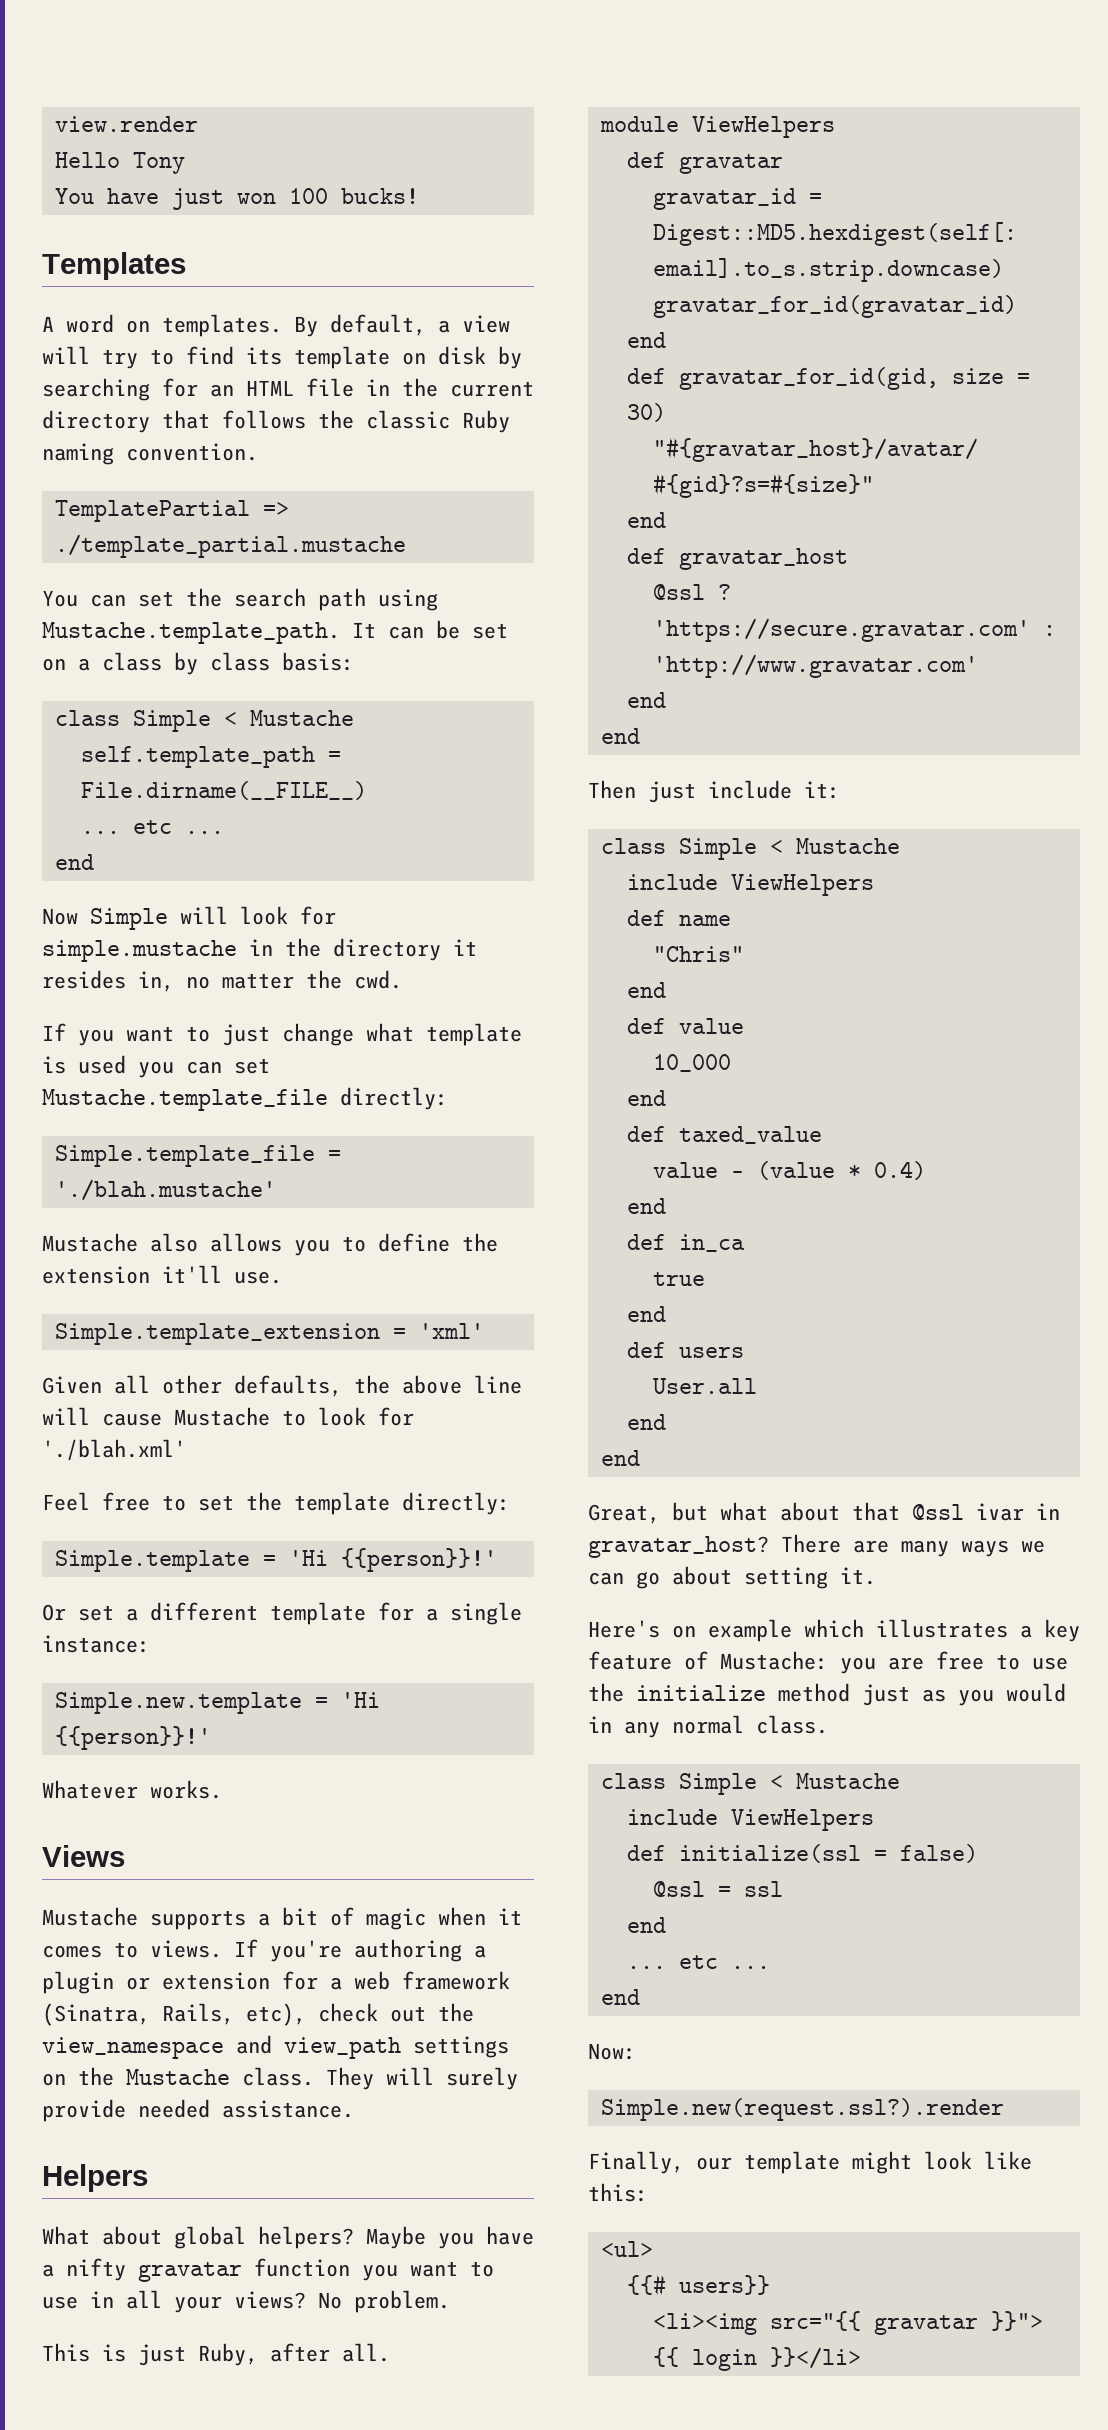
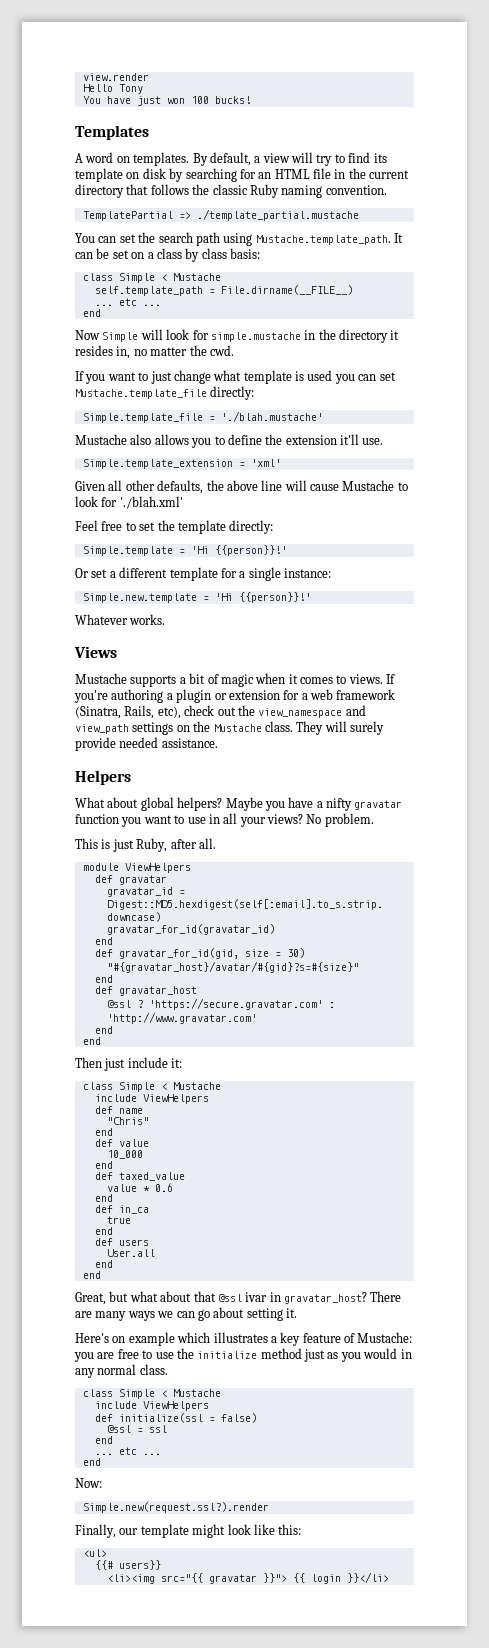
[730,1161,926,1180] - (value * 0.4) -> [142,1183,173,1192] * 0.6

